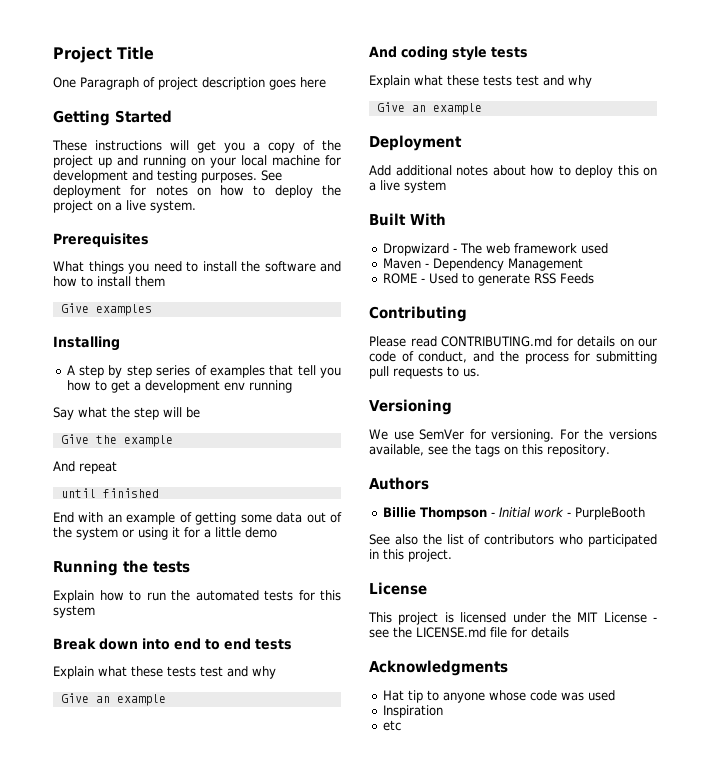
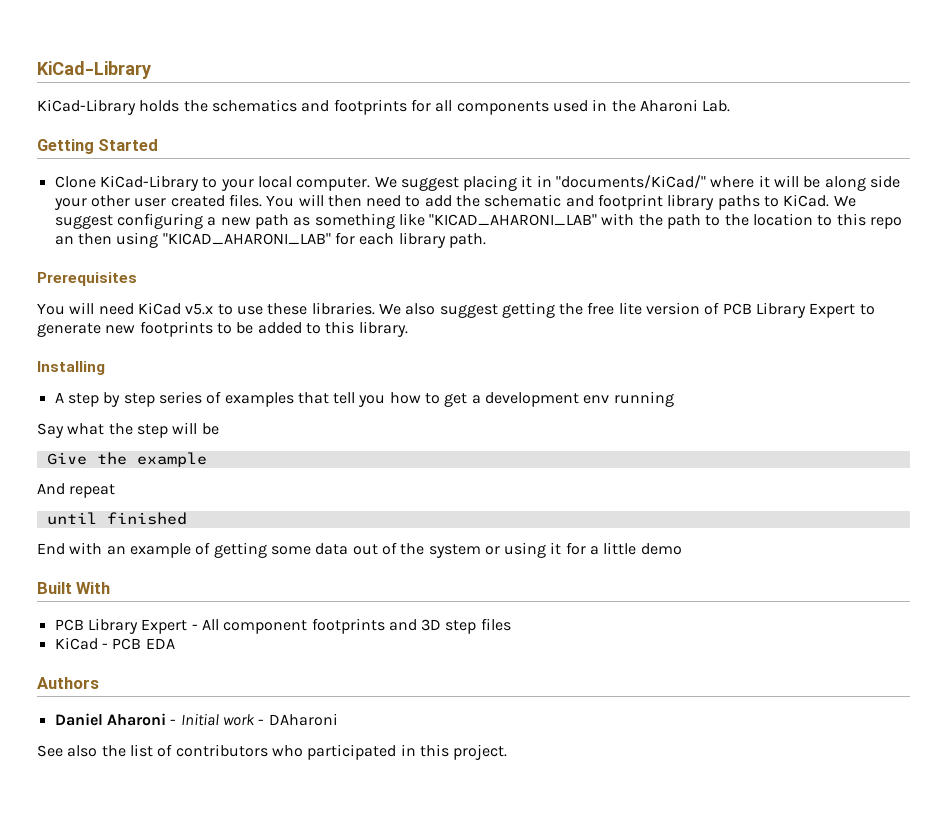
[53,46,154,63] [53,77,326,90] [53,110,172,126] [52,140,341,153] [53,155,341,168] [53,170,282,183] [53,185,341,198] [53,200,196,213] [53,233,149,247] [53,261,341,274] [53,276,165,287] [60,303,152,316] Project Title // One Paragraph of project description goes here // Getting Started // These instructions will get you a copy of the project up and running on your local machine for development and testing purposes. See deployment for notes on how to deploy the project on a live system. // Prerequisites // What things you need to install the software and how to install them // Give examples -> [37,61,151,79] [37,99,731,115] [37,139,159,154] [54,175,901,191] [53,194,856,210] [54,213,903,229] [54,232,486,248] [37,272,137,286] [37,302,875,318] [37,321,408,337] KiCad-Library // KiCad-Library holds the schematics and footprints for all components used in the Aharoni Lab. // Getting Started // Clone KiCad-Library to your local computer. We suggest placing it in "documents/KiCad/" where it will be along side your other user created files. You will then need to add the schematic and footprint library paths to KiCad. We suggest configuring a new path as something like "KICAD_AHARONI_LAB" with the path to the location to this repo an then using "KICAD_AHARONI_LAB" for each library path. // Prerequisites // You will need KiCad v5.x to use these libraries. We also suggest getting the free lite version of PCB Library Expert to generate new footprints to be added to this library.
[53,560,190,576] [53,590,341,603] [53,605,95,618] [53,638,292,650] [53,666,276,679] [60,693,166,706] [369,46,528,61] [369,75,592,88] [376,102,482,115] [369,135,462,151] [369,165,657,178] [369,180,446,193] [369,213,446,226] [382,243,608,256] [382,258,583,271] [382,273,594,286] [369,306,467,322] [369,336,657,347] [369,351,657,364] [369,366,480,379] [369,399,452,415] [369,429,657,442] [369,444,610,457] Running the tests // Explain how to run the automated tests for this system // Break down into end to end tests // Explain what these tests test and why // Give an example // And coding style tests // Explain what these tests test and why // Give an example // Deployment // Add additional notes about how to deploy this on a live system // Built With // Dropwizard - The web framework used // Maven - Dependency Management // ROME - Used to generate RSS Feeds // Contributing // Please read CONTRIBUTING.md for details on our code of conduct, and the process for submitting pull requests to us. // Versioning // We use SemVer for versioning. For the versions available, see the tags on this repository. -> [37,582,111,594] [54,618,511,634] [54,637,175,650] Built With // PCB Library Expert - All component footprints and 3D step files // KiCad - PCB EDA
[382,507,487,520] Billie Thompson -> [54,713,166,726] Daniel Aharoni
[574,507,645,520] PurpleBooth -> [268,713,338,726] DAharoni
[369,582,427,595] [368,612,657,625] [369,627,569,638] [369,660,508,676] [382,690,615,703] [382,705,443,718] [382,720,401,731] // License // This project is licensed under the MIT License - see the LICENSE.md file for details // Acknowledgments // Hat tip to anyone whose code was used // Inspiration // etc -> (508, 752) none

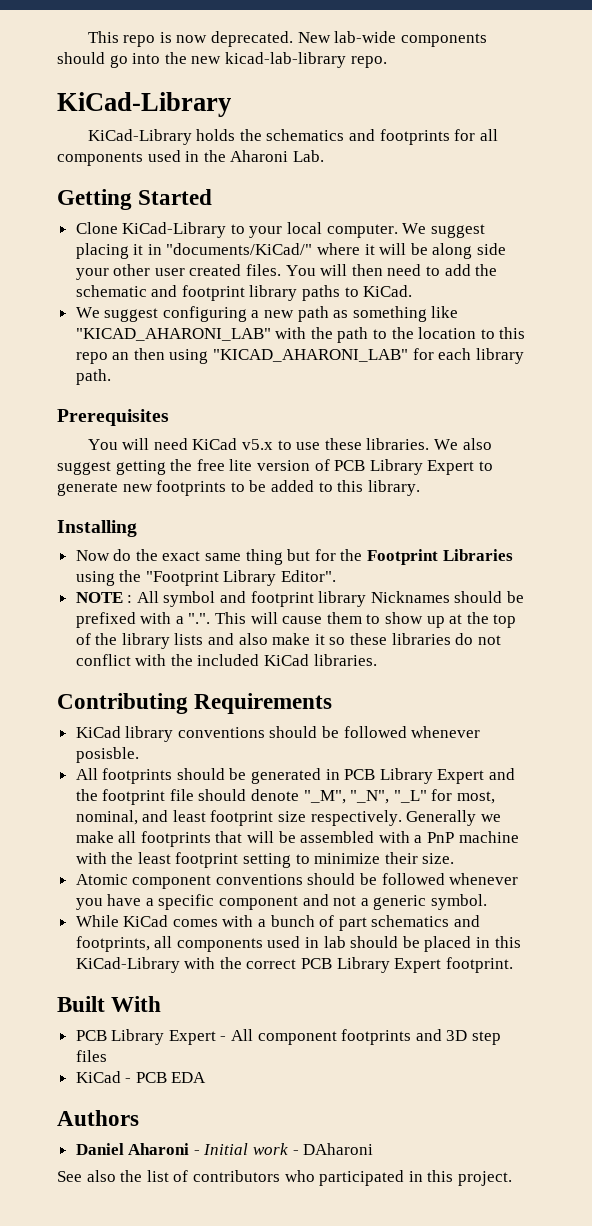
(37, 70) none -> [87,31,487,47] [57,52,387,68] This repo is now deprecated. New lab-wide components should go into the new kicad-lab-library repo. //
(830, 200) none -> (413, 291) //
[54,391,674,407] [37,422,219,438] [46,452,207,467] [37,483,116,498] [46,512,187,525] [37,542,682,558] A step by step series of examples that tell you how to get a development env running // Say what the step will be // Give the example // And repeat // until finished // End with an example of getting some data out of the system or using it for a little demo -> [75,549,513,565] [75,570,337,586] [75,591,525,607] [75,612,517,628] [75,633,501,649] [75,654,377,666] [57,693,333,714] [75,726,481,742] [75,747,139,763] [75,768,516,784] [75,789,496,805] [75,810,501,826] [75,831,519,847] [75,852,455,868] [75,873,519,889] [75,894,488,910] [75,915,481,931] [75,936,521,952] [75,957,513,973] Now do the exact same thing but for the Footprint Libraries using the "Footprint Library Editor". // NOTE : All symbol and footprint library Nicknames should be prefixed with a ".". This will cause them to show up at the top of the library lists and also make it so these libraries do not conflict with the included KiCad libraries. // Contributing Requirements // KiCad library conventions should be followed whenever posisble. // All footprints should be generated in PCB Library Expert and the footprint file should denote "_M", "_N", "_L" for most, nominal, and least footprint size respectively. Generally we make all footprints that will be assembled with a PnP machine with the least footprint setting to minimize their size. // Atomic component conventions should be followed whenever you have a specific component and not a generic symbol. // While KiCad comes with a bunch of part schematics and footprints, all components used in lab should be placed in this KiCad-Library with the correct PCB Library Expert footprint.

